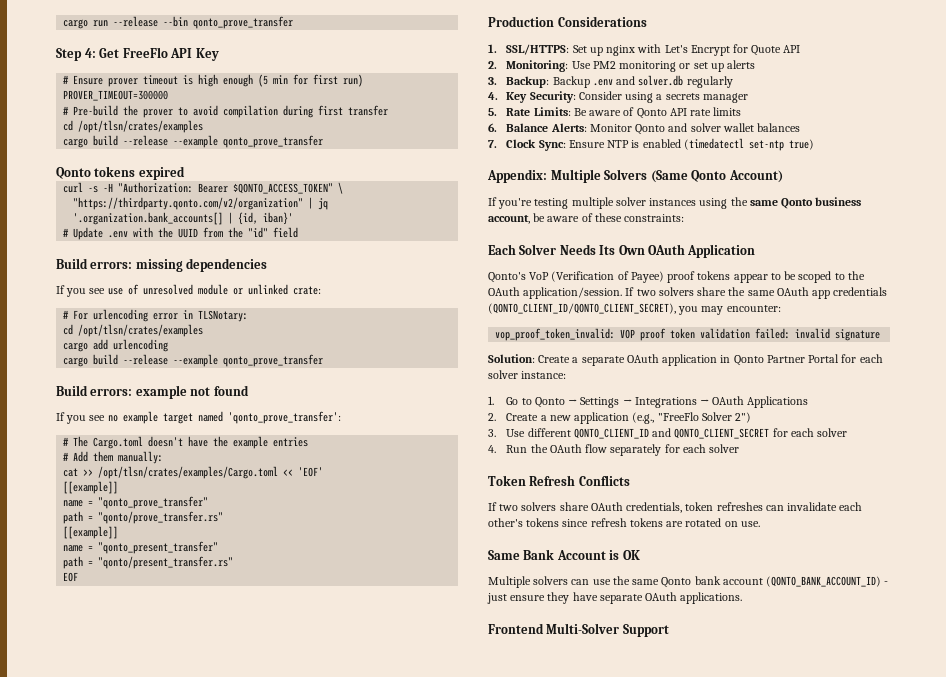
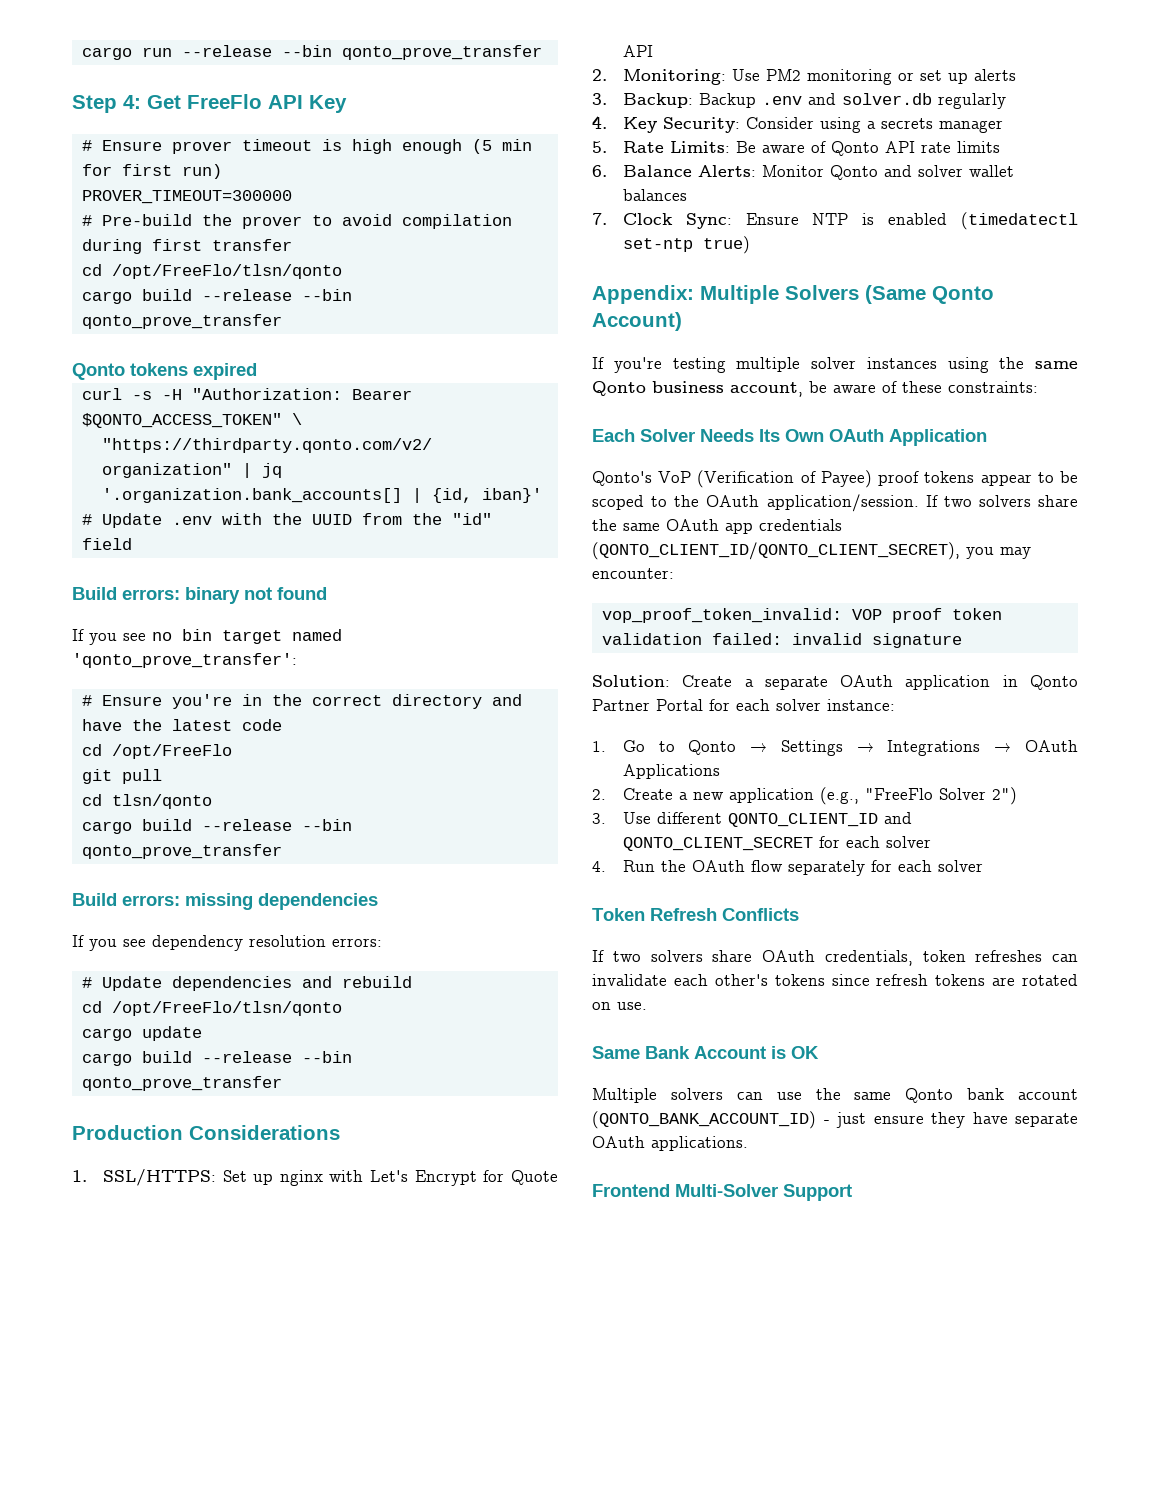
[78,120,204,133] [63,135,219,148] /opt/tlsn/crates/examples // cargo build --release --example -> [111,264,342,279] [81,289,352,304] /opt/FreeFlo/tlsn/qonto // cargo build --release --bin
[135,258,268,272] [56,284,321,297] [63,309,249,322] [63,324,204,337] [63,339,169,352] [63,354,324,367] [56,385,187,399] missing dependencies // If you see use of unresolved module or unlinked crate: // # For urlencoding error in TLSNotary: // cd /opt/tlsn/crates/examples // cargo add urlencoding // cargo build --release --example qonto_prove_transfer // Build errors: example -> [185,587,240,604] binary
[122,411,158,424] example -> [182,629,212,641] bin
[73,436,309,449] [63,451,164,464] [63,466,324,479] [63,481,119,494] [63,496,209,509] [63,511,224,524] [63,526,119,539] [63,541,219,554] [63,556,234,569] [63,572,79,582] The Cargo.toml doesn't have the example entries // # Add them manually: // cat >> /opt/tlsn/crates/examples/Cargo.toml << 'EOF' // [[example]] // name = "qonto_prove_transfer" // path = "qonto/prove_transfer.rs" // [[example]] // name = "qonto_present_transfer" // path = "qonto/present_transfer.rs" // EOF -> [101,694,522,709] [81,719,282,731] [81,744,232,759] [81,769,162,784] [81,794,212,809] [81,819,352,834] [81,844,282,859] [72,893,378,910] [72,935,382,951] [81,976,412,991] [81,1001,342,1016] [81,1026,202,1041] [81,1051,352,1066] [81,1076,282,1091] Ensure you're in the correct directory and have the latest code // cd /opt/FreeFlo // git pull // cd tlsn/qonto // cargo build --release --bin qonto_prove_transfer // Build errors: missing dependencies // If you see dependency resolution errors: // # Update dependencies and rebuild // cd /opt/FreeFlo/tlsn/qonto // cargo update // cargo build --release --bin qonto_prove_transfer

